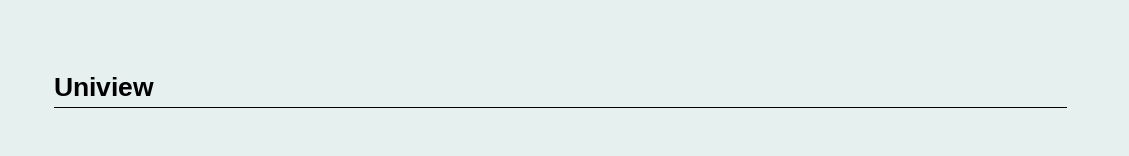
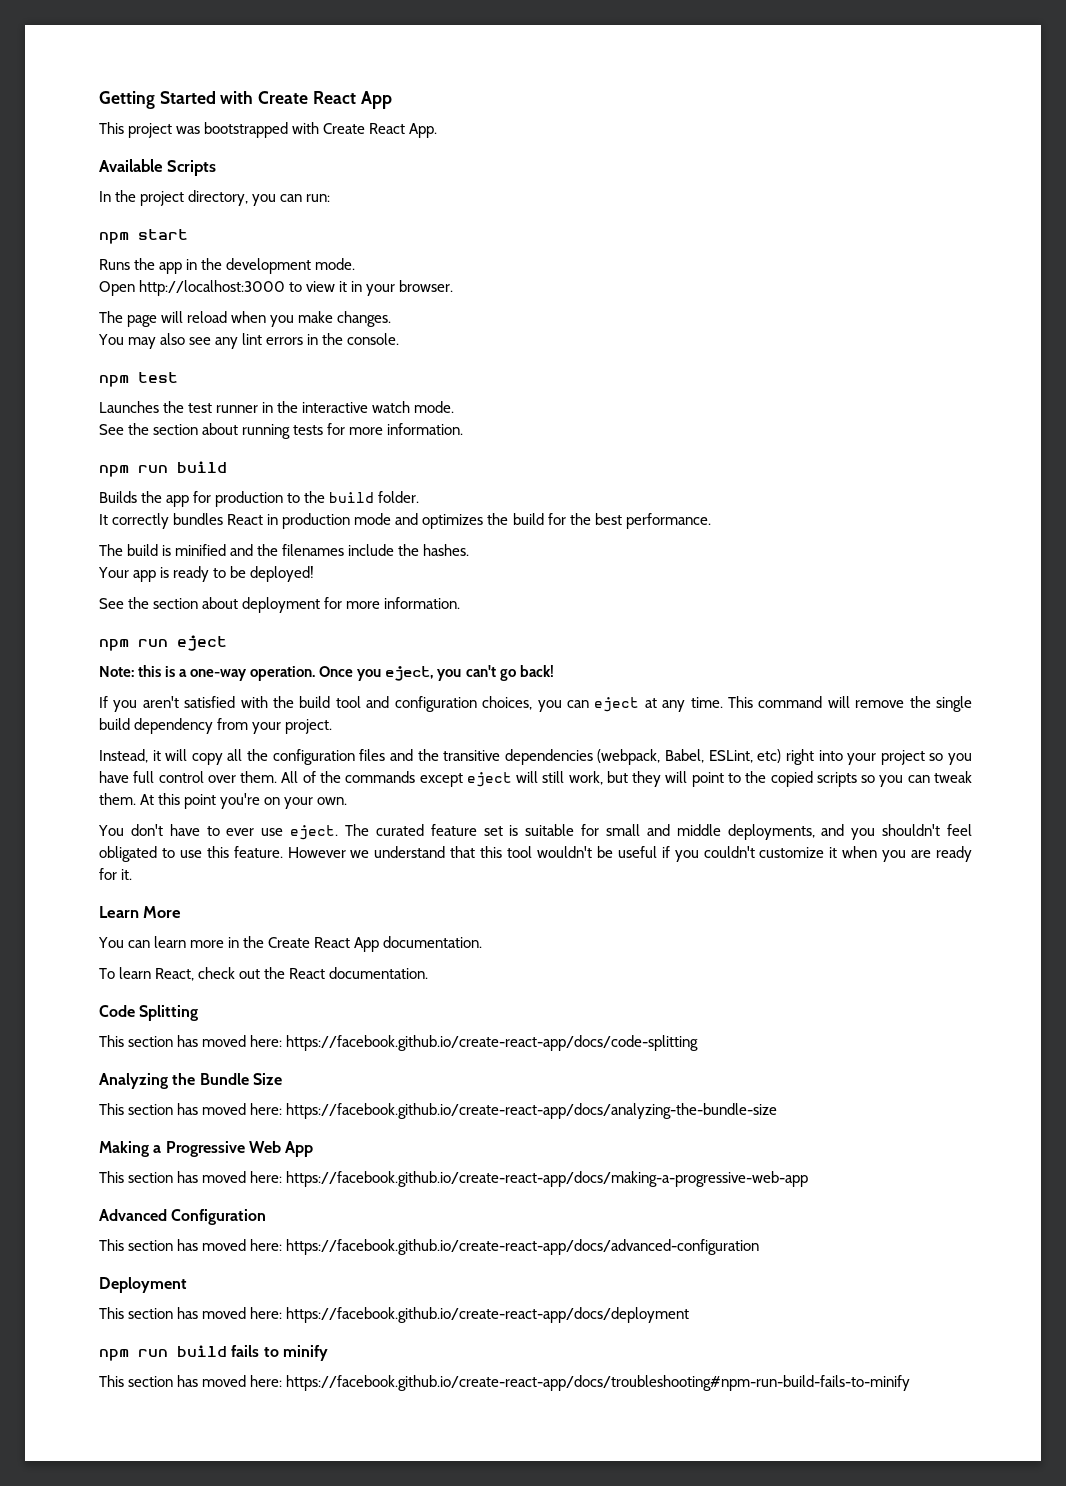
[54,77,154,96] Uniview -> [99,91,392,109] [99,122,438,138] [99,159,217,176] [99,190,331,206] [99,229,188,244] [99,258,356,274] [99,280,454,296] [99,311,392,327] [98,333,400,349] [99,372,178,387] [99,401,455,413] [99,423,464,439] [99,461,227,477] [99,491,420,507] [99,513,711,529] [99,544,470,556] [98,566,315,582] [99,597,461,613] [99,635,227,651] [99,665,554,681] [99,696,972,712] [99,718,333,734] [99,749,972,765] [99,771,972,787] [99,793,348,809] [98,824,973,840] [99,846,972,862] [99,868,133,880] [99,906,182,918] [98,936,483,952] [99,967,429,981] [99,1005,199,1021] [99,1035,699,1051] [99,1073,282,1089] [99,1103,778,1119] [99,1141,314,1157] [99,1171,809,1187] [99,1209,267,1225] [99,1239,760,1255] [99,1277,187,1293] [99,1307,690,1323] [99,1345,328,1361] [99,1375,911,1391] Getting Started with Create React App // This project was bootstrapped with Create React App. // Available Scripts // In the project directory, you can run: // npm start // Runs the app in the development mode. // Open http://localhost:3000 to view it in your browser. // The page will reload when you make changes. // You may also see any lint errors in the console. // npm test // Launches the test runner in the interactive watch mode. // See the section about running tests for more information. // npm run build // Builds the app for production to the build folder. // It correctly bundles React in production mode and optimizes the build for the best performance. // The build is minified and the filenames include the hashes. // Your app is ready to be deployed! // See the section about deployment for more information. // npm run eject // Note: this is a one-way operation. Once you eject, you can't go back! // If you aren't satisfied with the build tool and configuration choices, you can eject at any time. This command will remove the single build dependency from your project. // Instead, it will copy all the configuration files and the transitive dependencies (webpack, Babel, ESLint, etc) right into your project so you have full control over them. All of the commands except eject will still work, but they will point to the copied scripts so you can tweak them. At this point you're on your own. // You don't have to ever use eject. The curated feature set is suitable for small and middle deployments, and you shouldn't feel obligated to use this feature. However we understand that this tool wouldn't be useful if you couldn't customize it when you are ready for it. // Learn More // You can learn more in the Create React App documentation. // To learn React, check out the React documentation. // Code Splitting // This section has moved here: https://facebook.github.io/create-react-app/docs/code-splitting // Analyzing the Bundle Size // This section has moved here: https://facebook.github.io/create-react-app/docs/analyzing-the-bundle-size // Making a Progressive Web App // This section has moved here: https://facebook.github.io/create-react-app/docs/making-a-progressive-web-app // Advanced Configuration // This section has moved here: https://facebook.github.io/create-react-app/docs/advanced-configuration // Deployment // This section has moved here: https://facebook.github.io/create-react-app/docs/deployment // npm run build fails to minify // This section has moved here: https://facebook.github.io/create-react-app/docs/troubleshooting#npm-run-build-fails-to-minify

